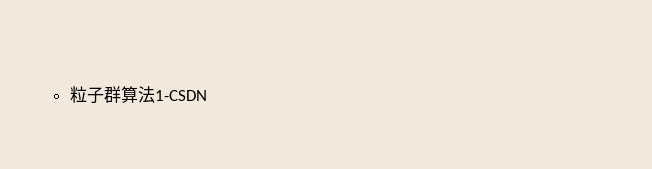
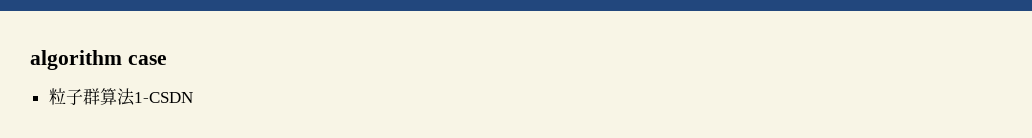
(69, 94) none -> [30,50,167,70] algorithm case //

